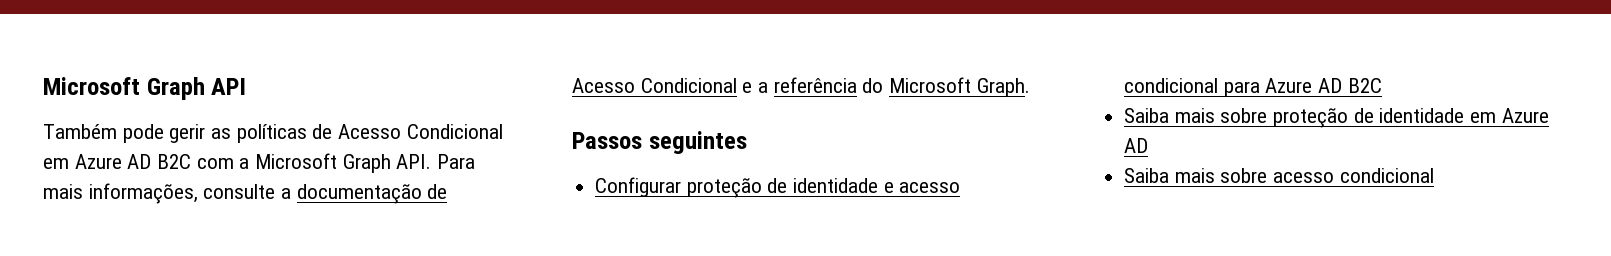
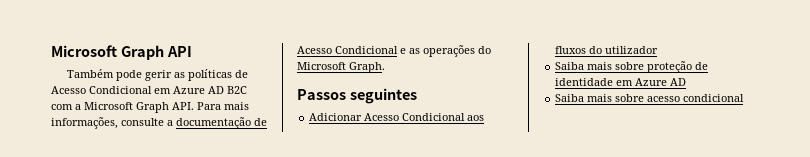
[758,77,857,93] a referência -> [409,45,475,57] as operações
[595,177,961,198] [1124,78,1382,97] Configurar proteção de identidade e acesso condicional para Azure AD B2C -> [309,113,485,121] [555,46,659,54] Adicionar Acesso Condicional aos fluxos do utilizador

